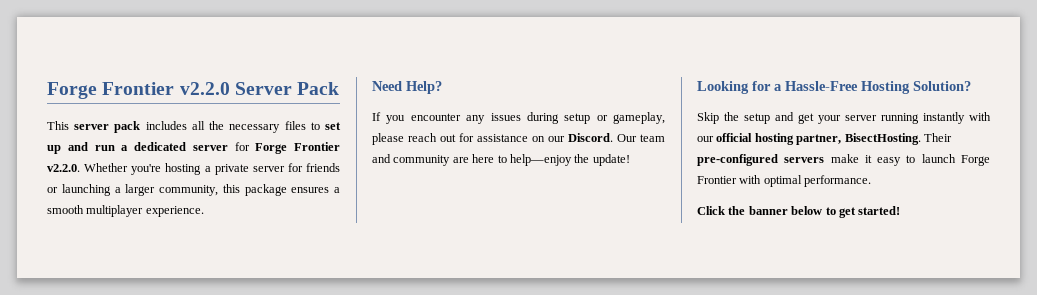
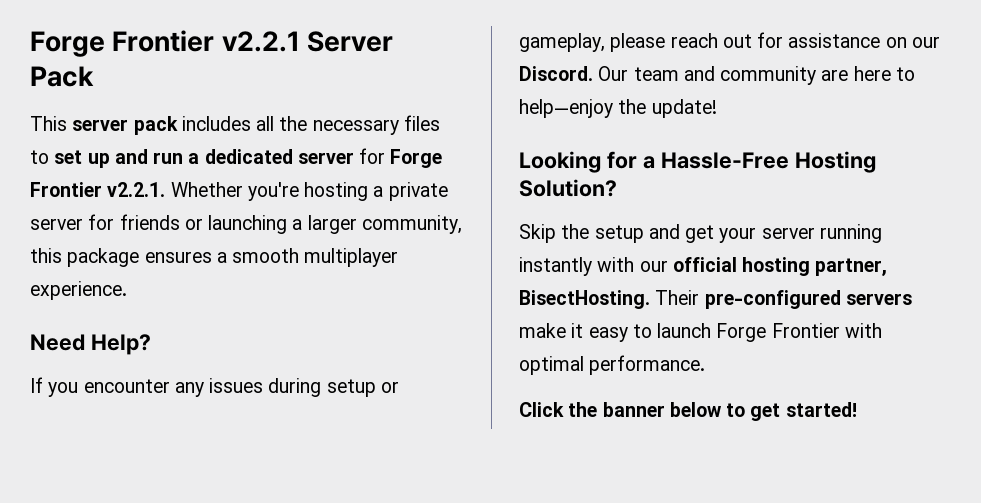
[47,82,230,99] Forge Frontier v2.2.0 -> [30,30,300,57] Forge Frontier v2.2.1
[47,164,80,172] v2.2.0. -> [107,182,166,197] v2.2.1.

